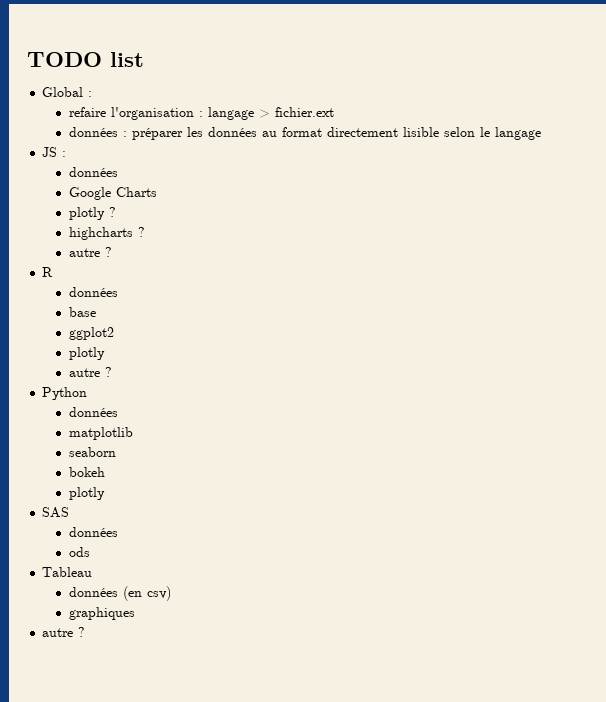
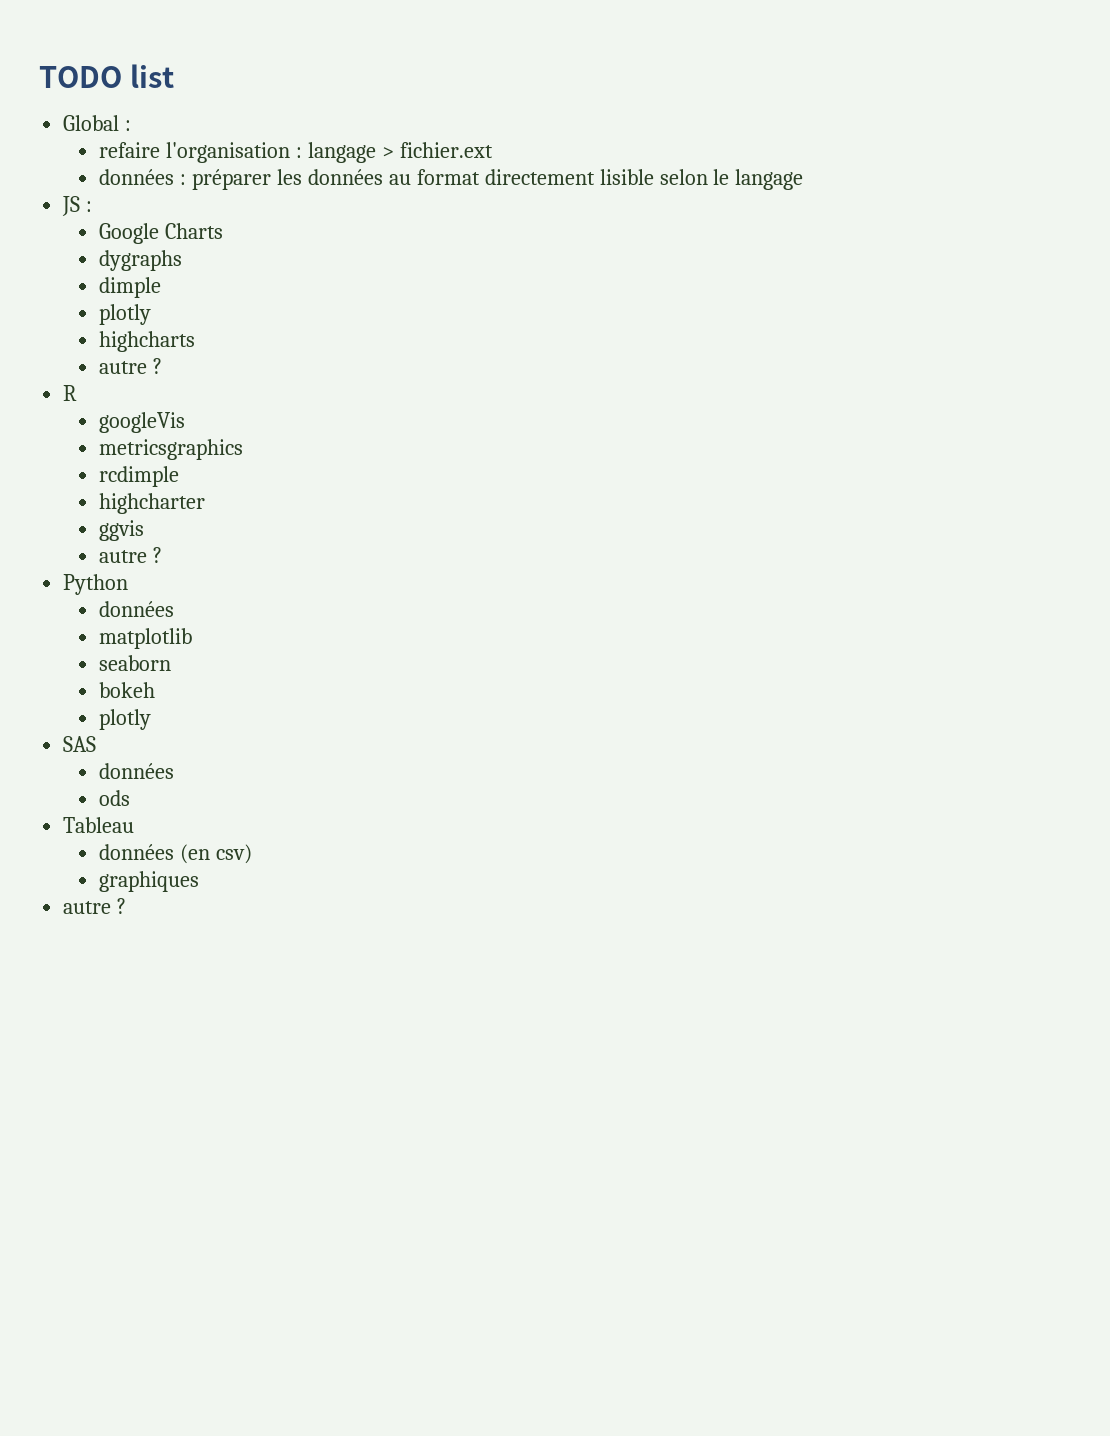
[69,167,119,177] // données -> (93, 206) none
[69,207,117,220] // plotly ? -> [99,250,183,271] [99,277,162,298] [99,304,152,325] // dygraphs // dimple // plotly
[138,227,146,237] ? -> (196, 341) none
[69,287,119,297] [69,307,97,317] [69,327,115,340] [69,347,106,360] données // base // ggplot2 // plotly -> [99,412,186,433] [99,439,244,460] [99,466,180,487] [99,493,206,514] [99,520,145,541] googleVis // metricsgraphics // rcdimple // highcharter // ggvis

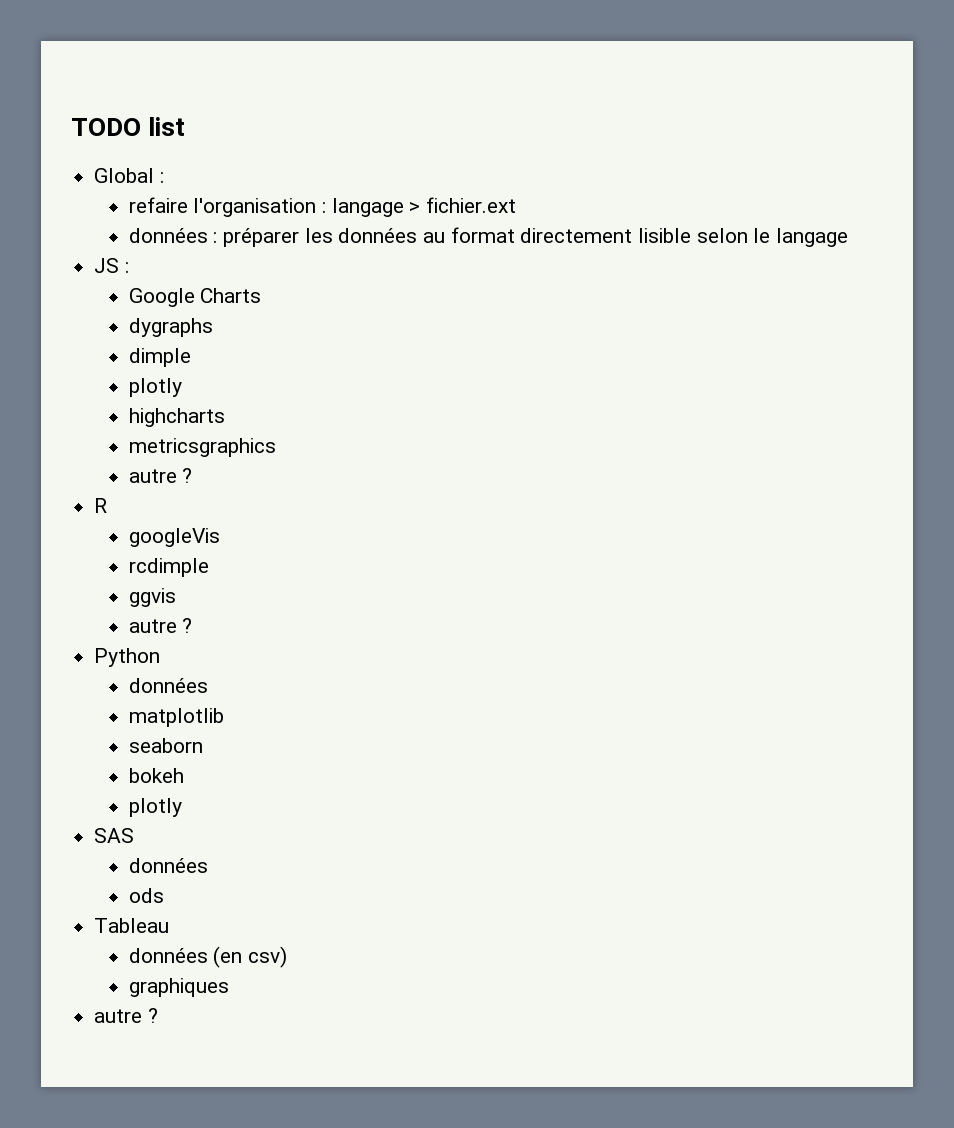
(196, 341) none -> [128,438,276,457] // metricsgraphics
[99,439,244,460] // metricsgraphics -> (220, 537) none
[99,493,206,514] // highcharter -> (209, 567) none

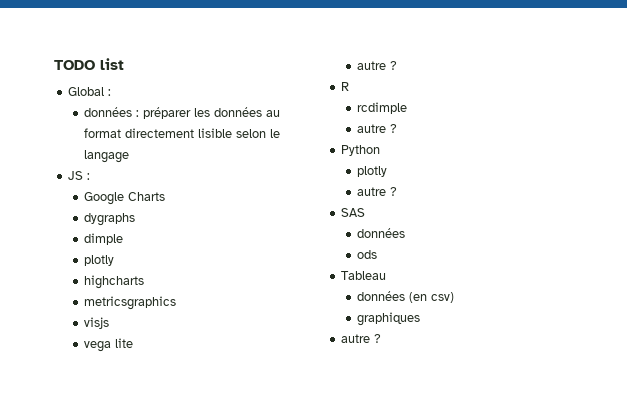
[128,197,516,217] // refaire l'organisation : langage > fichier.ext -> (112, 92) none
(276, 447) none -> [84,317,110,329] [84,338,134,352] // visjs // vega lite
[128,528,220,547] // googleVis -> (350, 86) none
[128,588,176,607] // ggvis -> (408, 108) none
[128,678,208,693] [128,708,224,727] [128,738,203,753] [128,768,184,783] [128,798,182,817] données // matplotlib // seaborn // bokeh // plotly -> [357,166,388,177] [357,187,398,196] plotly // autre ?

